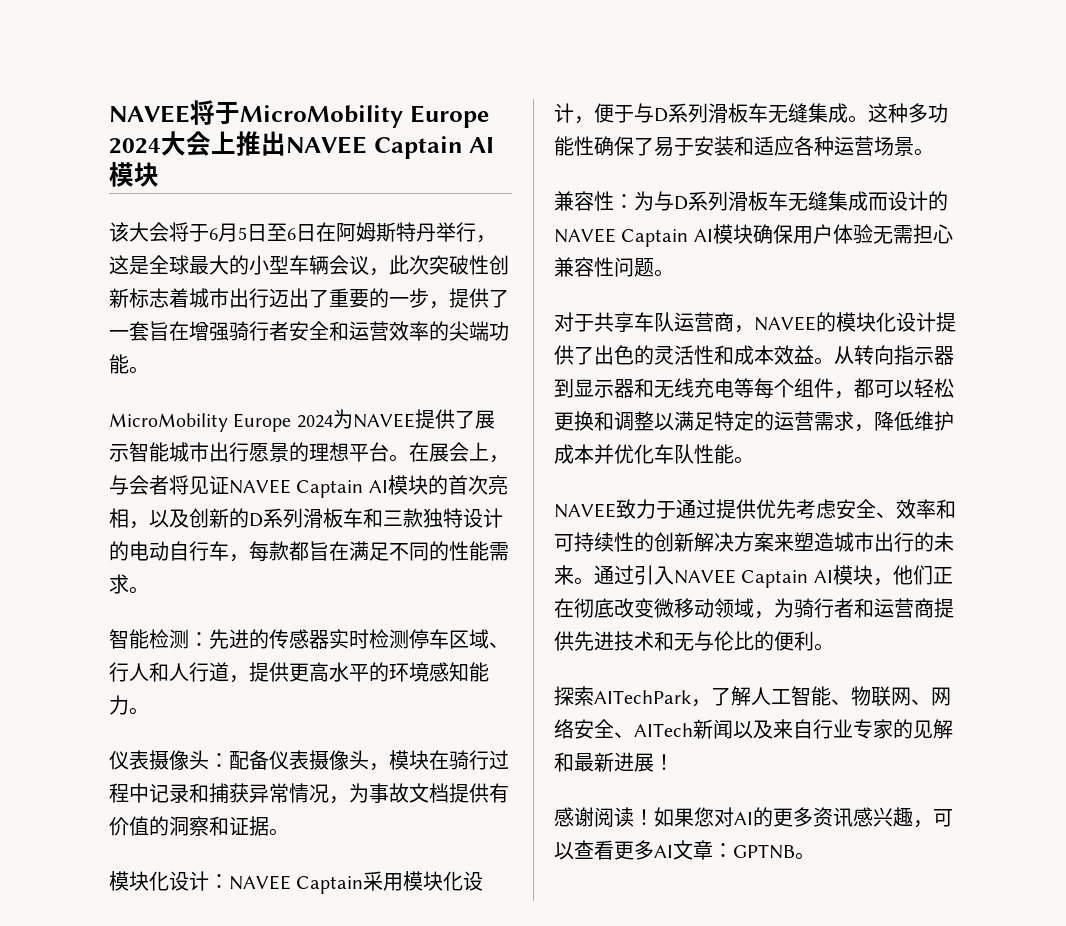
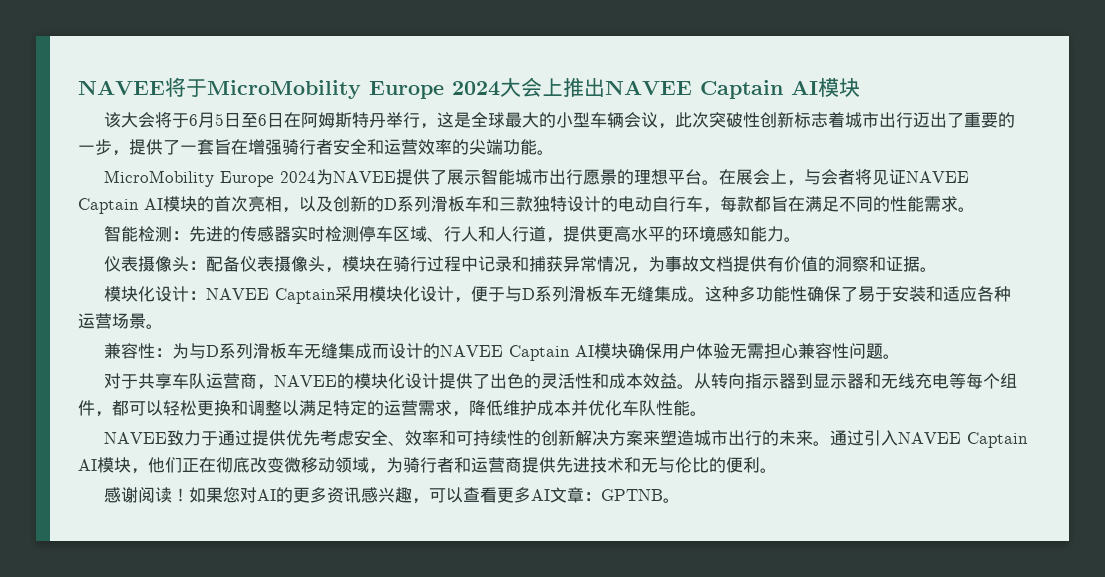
[554,686,951,707] [554,719,953,739] [554,752,674,772] // 探索AITechPark，了解人工智能、物联网、网络安全、AITech新闻以及来自行业专家的见解和最新进展！ -> (777, 470) none

